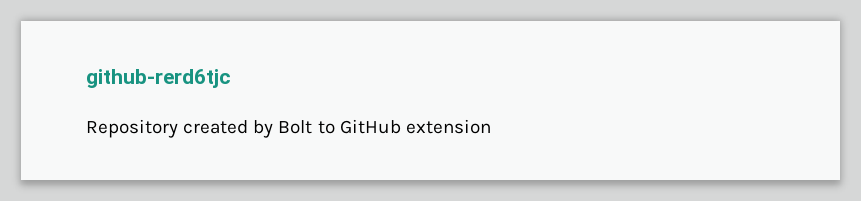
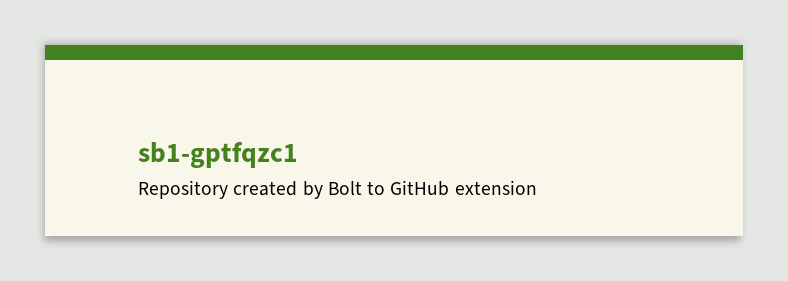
[86,69,231,88] github-rerd6tjc -> [138,142,298,168] sb1-gptfqzc1

